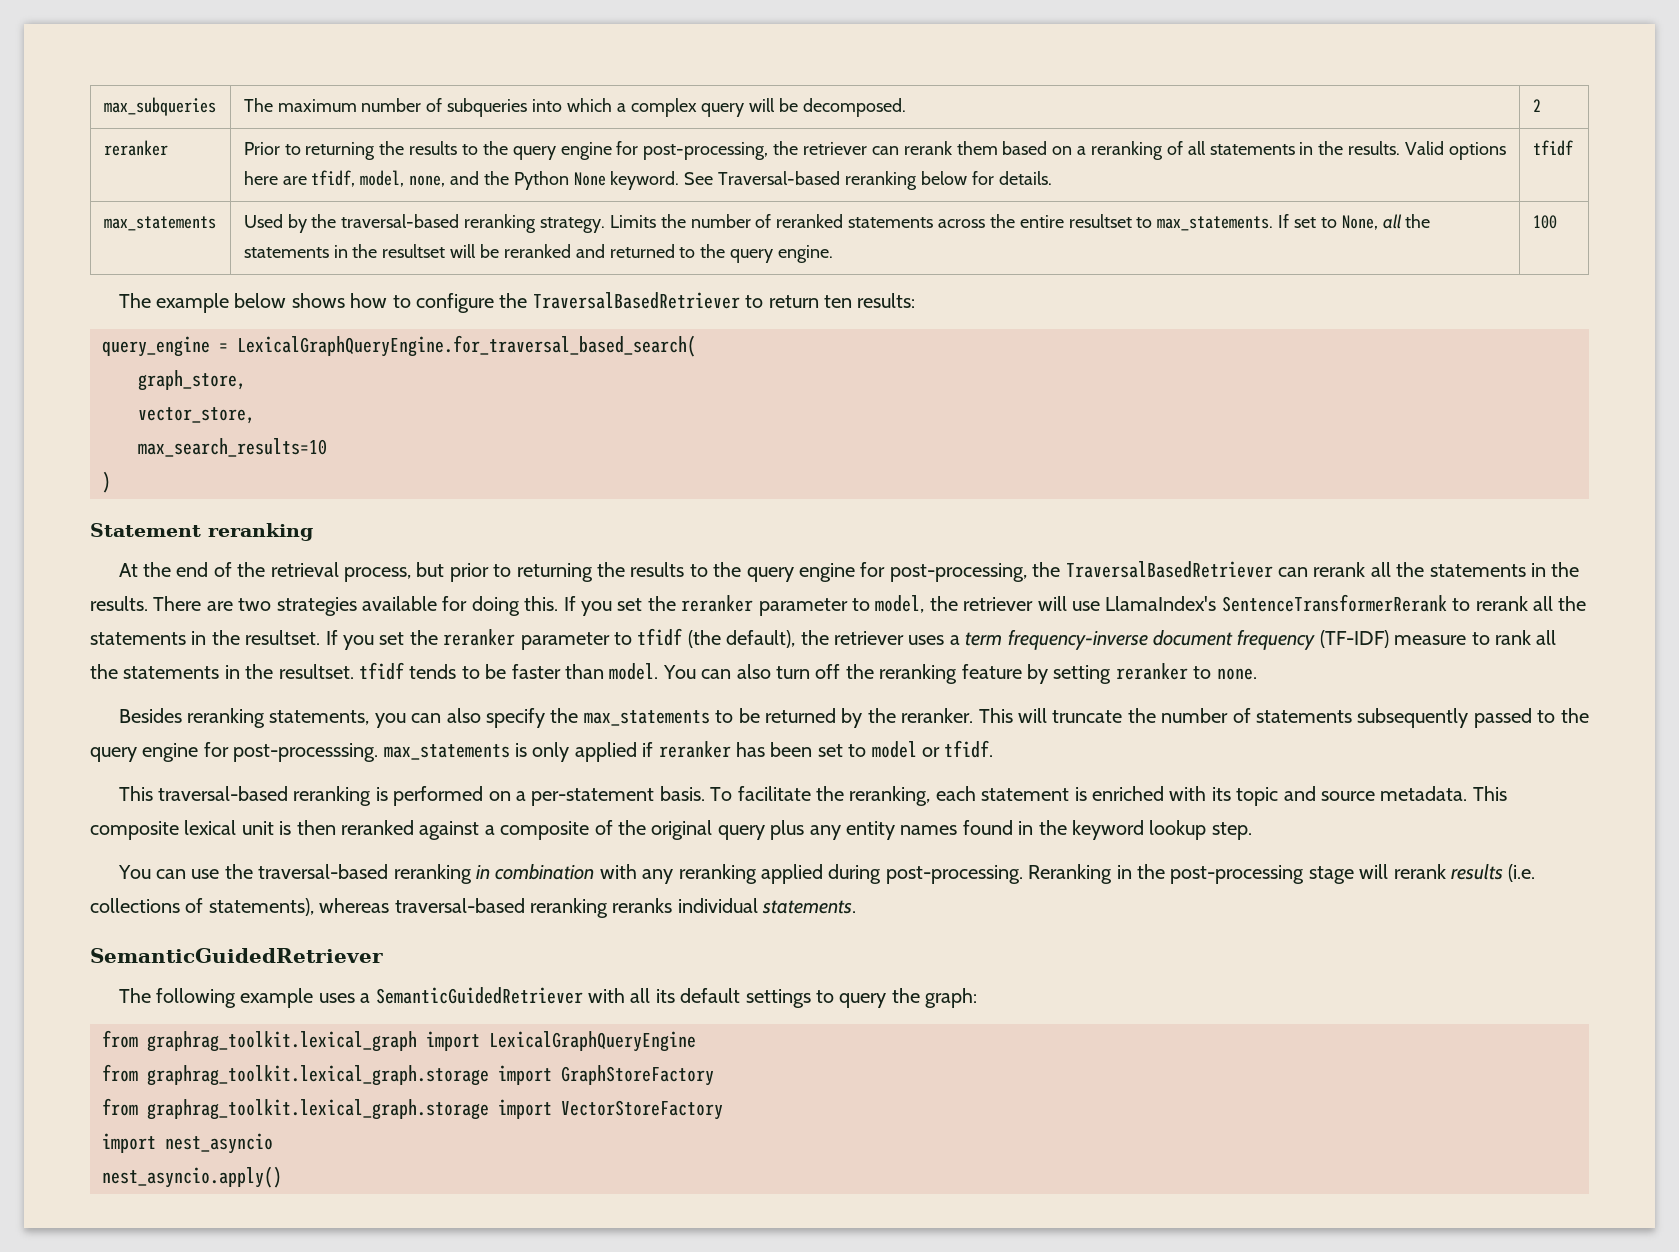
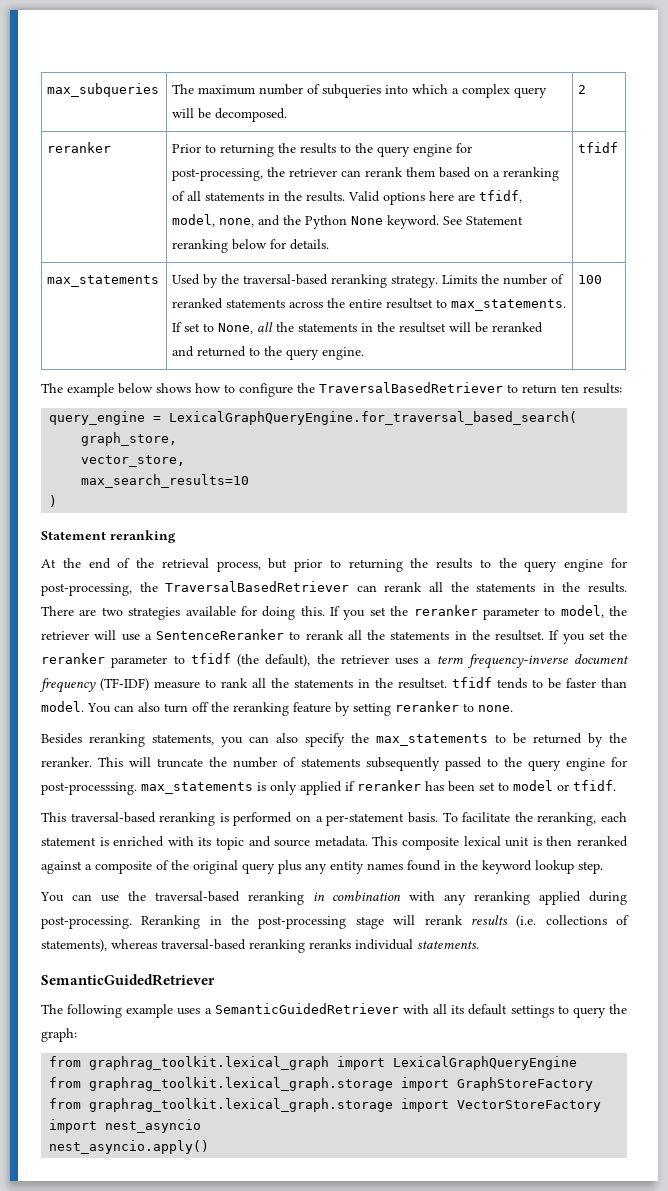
[718,171,841,185] Traversal-based -> [466,216,524,225] Statement
[1105,594,1447,612] LlamaIndex's SentenceTransformerRerank -> [144,629,284,640] a SentenceReranker

